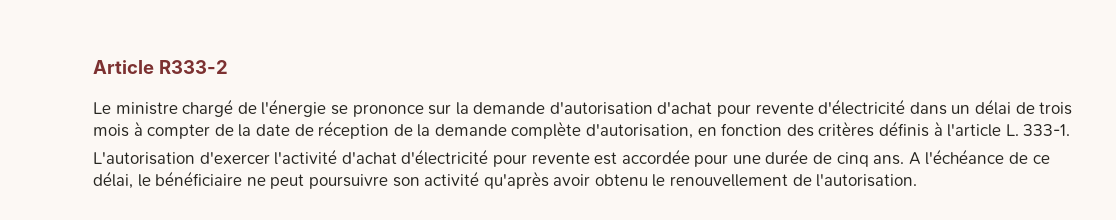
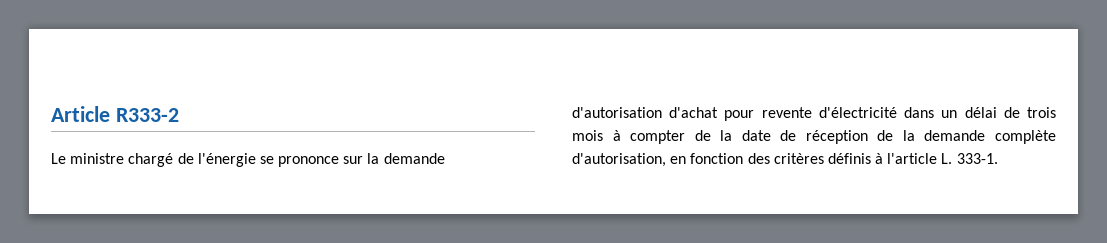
[93,149,1050,167] [93,171,918,189] // L'autorisation d'exercer l'activité d'achat d'électricité pour revente est accordée pour une durée de cinq ans. A l'échéance de ce délai, le bénéficiaire ne peut poursuivre son activité qu'après avoir obtenu le renouvellement de l'autorisation. -> (998, 158) none

